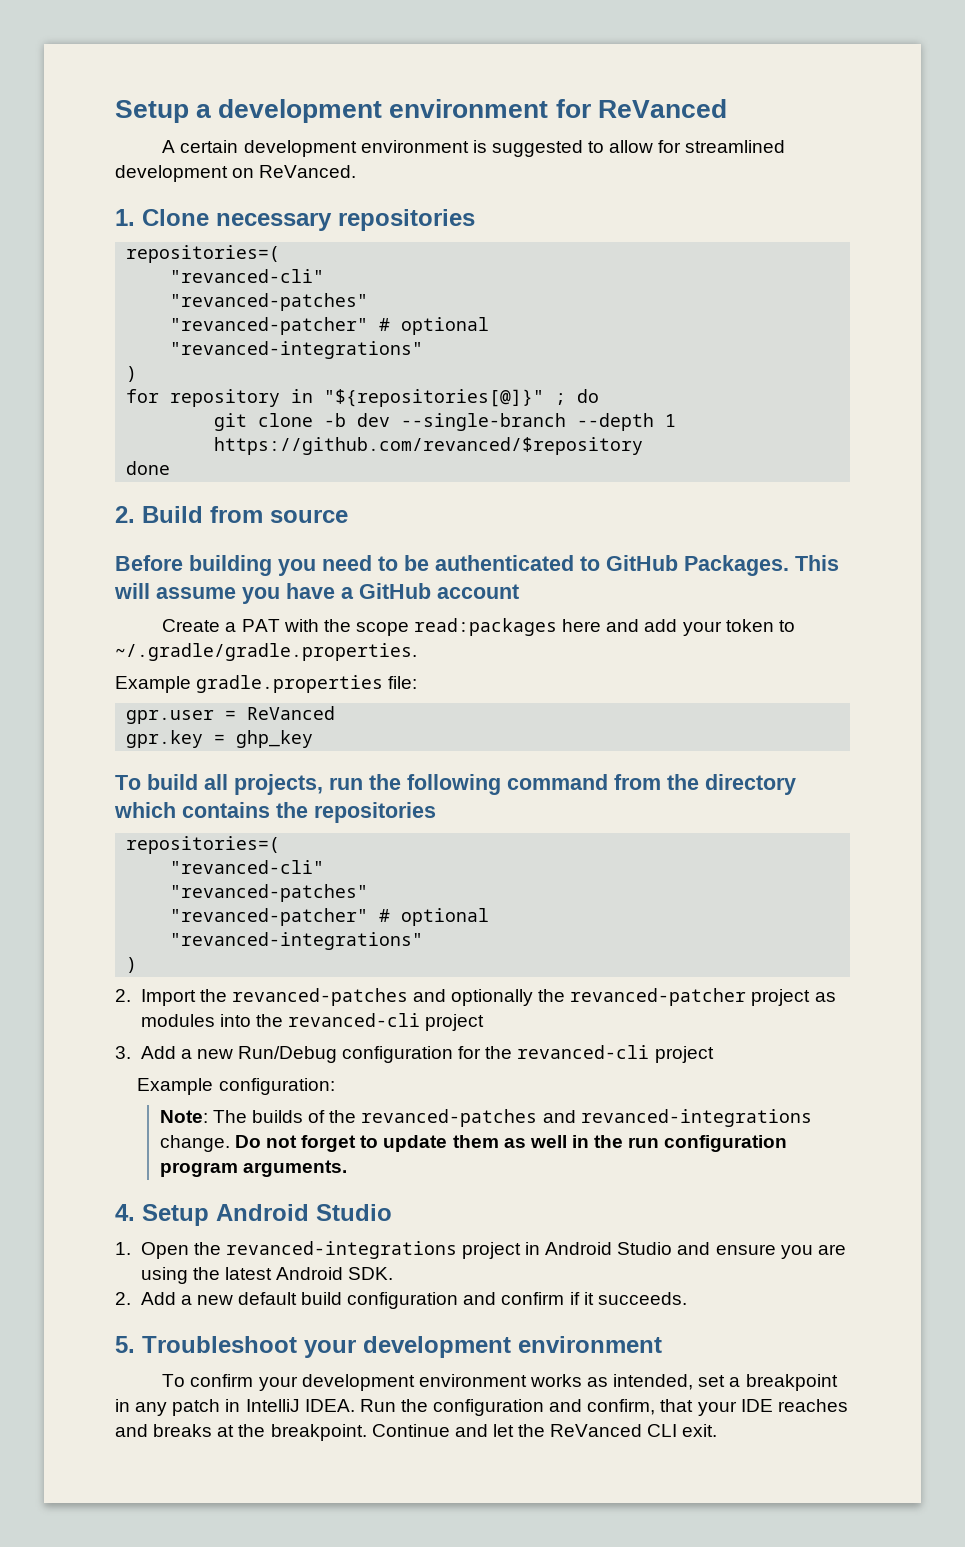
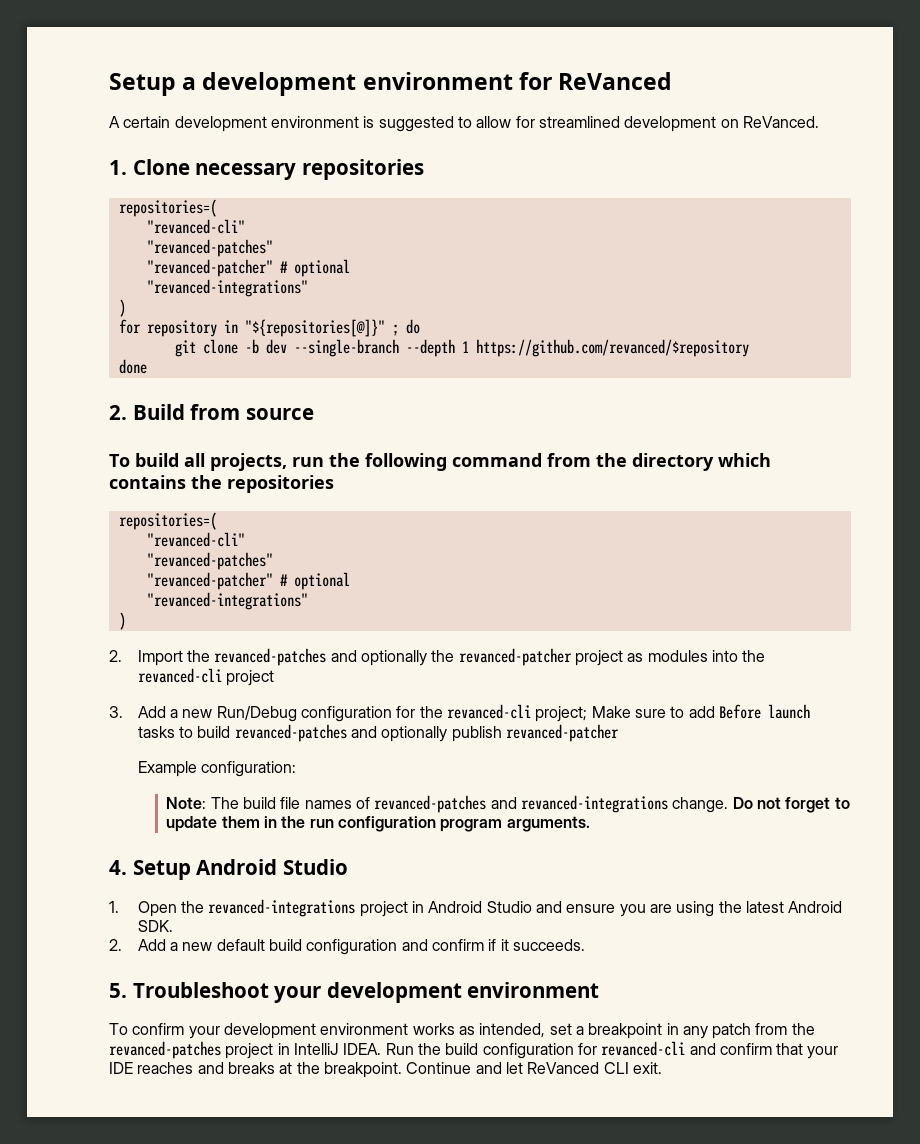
[115,555,839,576] [114,583,519,604] [162,618,795,636] [115,643,417,661] [115,675,418,693] [126,706,336,724] [126,730,314,748] // Before building you need to be authenticated to GitHub Packages. This will assume you have a GitHub account // Create a PAT with the scope read:packages here and add your token to ~/.gradle/gradle.properties. // Example gradle.properties file: // gpr.user = ReVanced // gpr.key = ghp_key -> (314, 414) none
[654,1046,714,1063] project -> [535,704,810,722] [137,724,619,742] project; Make sure to add Before launch tasks to build revanced-patches and optionally publish revanced-patcher
[252,1110,357,1123] builds of the -> [243,797,370,809] build file names of
[503,1135,567,1148] as well -> (260, 822) none
(221, 1407) none -> [755,1023,815,1035] [109,1041,274,1059] from the revanced-patches project
[433,1399,656,1416] configuration and confirm, -> [445,1041,772,1059] build configuration for revanced-cli and confirm
[518,1424,546,1437] the -> (523, 1068) none

